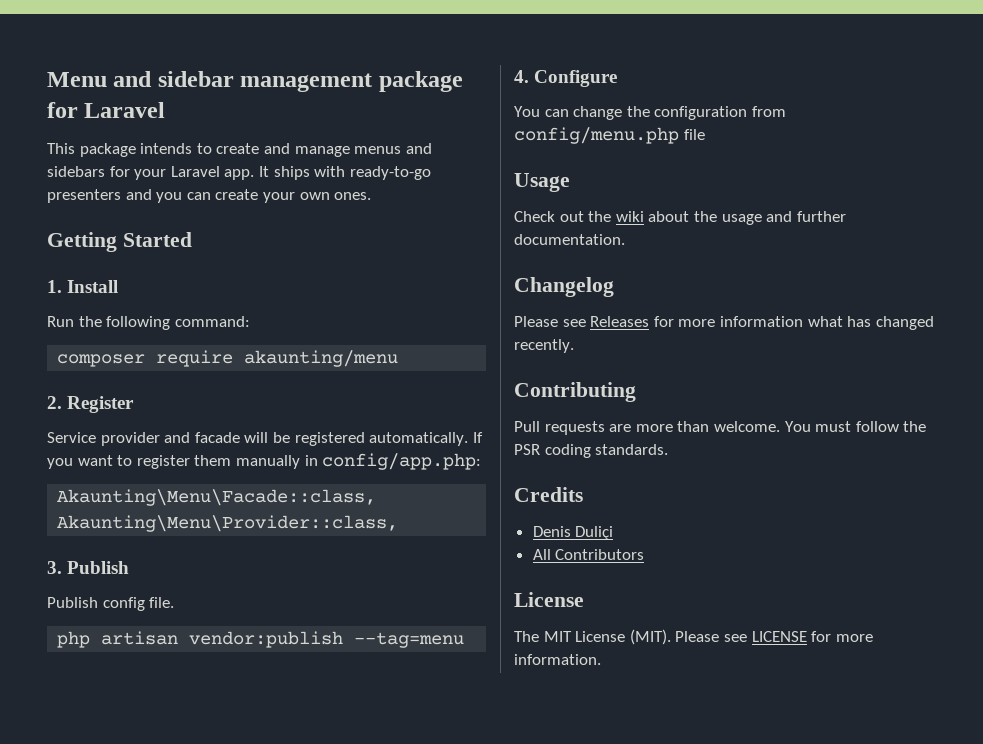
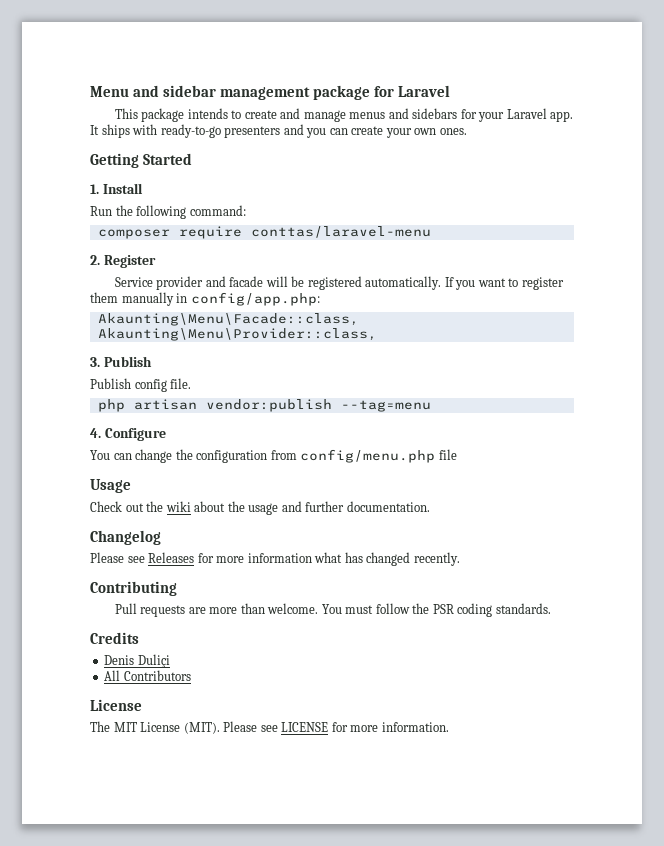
[244,350,399,367] akaunting/menu -> [250,226,431,238] conttas/laravel-menu

